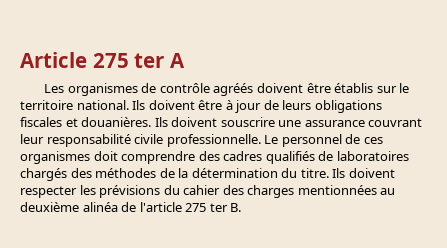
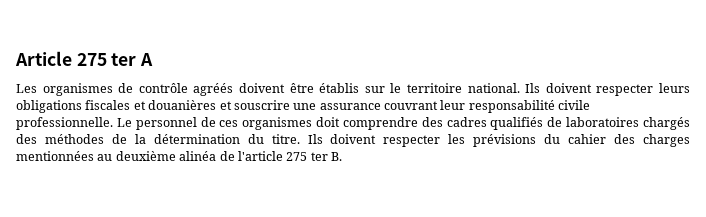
[198,100,279,113] être à jour de -> [596,84,654,96] respecter
[81,117,218,127] douanières. Ils doivent -> [148,100,232,110] douanières et

